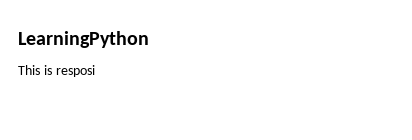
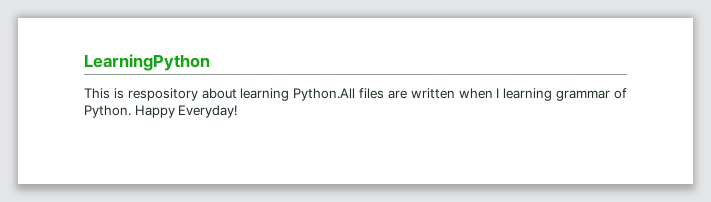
[55,65,95,77] resposi -> [127,88,628,101] [84,105,238,118] respository about learning Python.All files are written when I learning grammar of Python. Happy Everyday!

